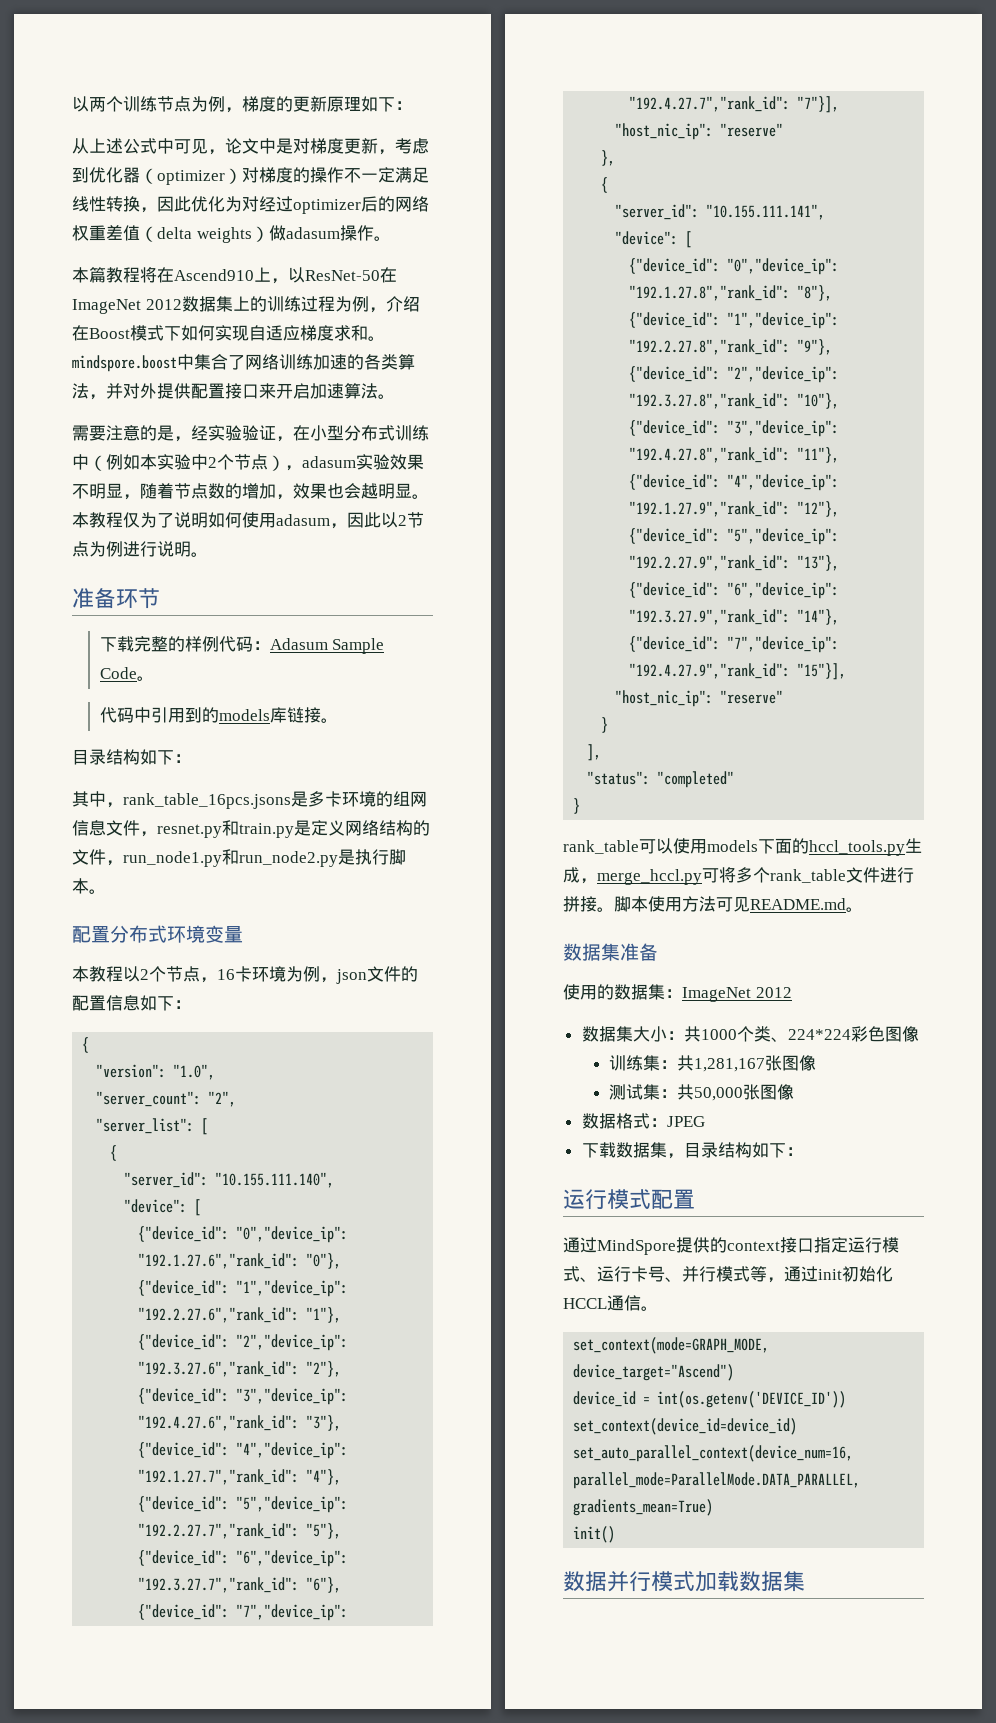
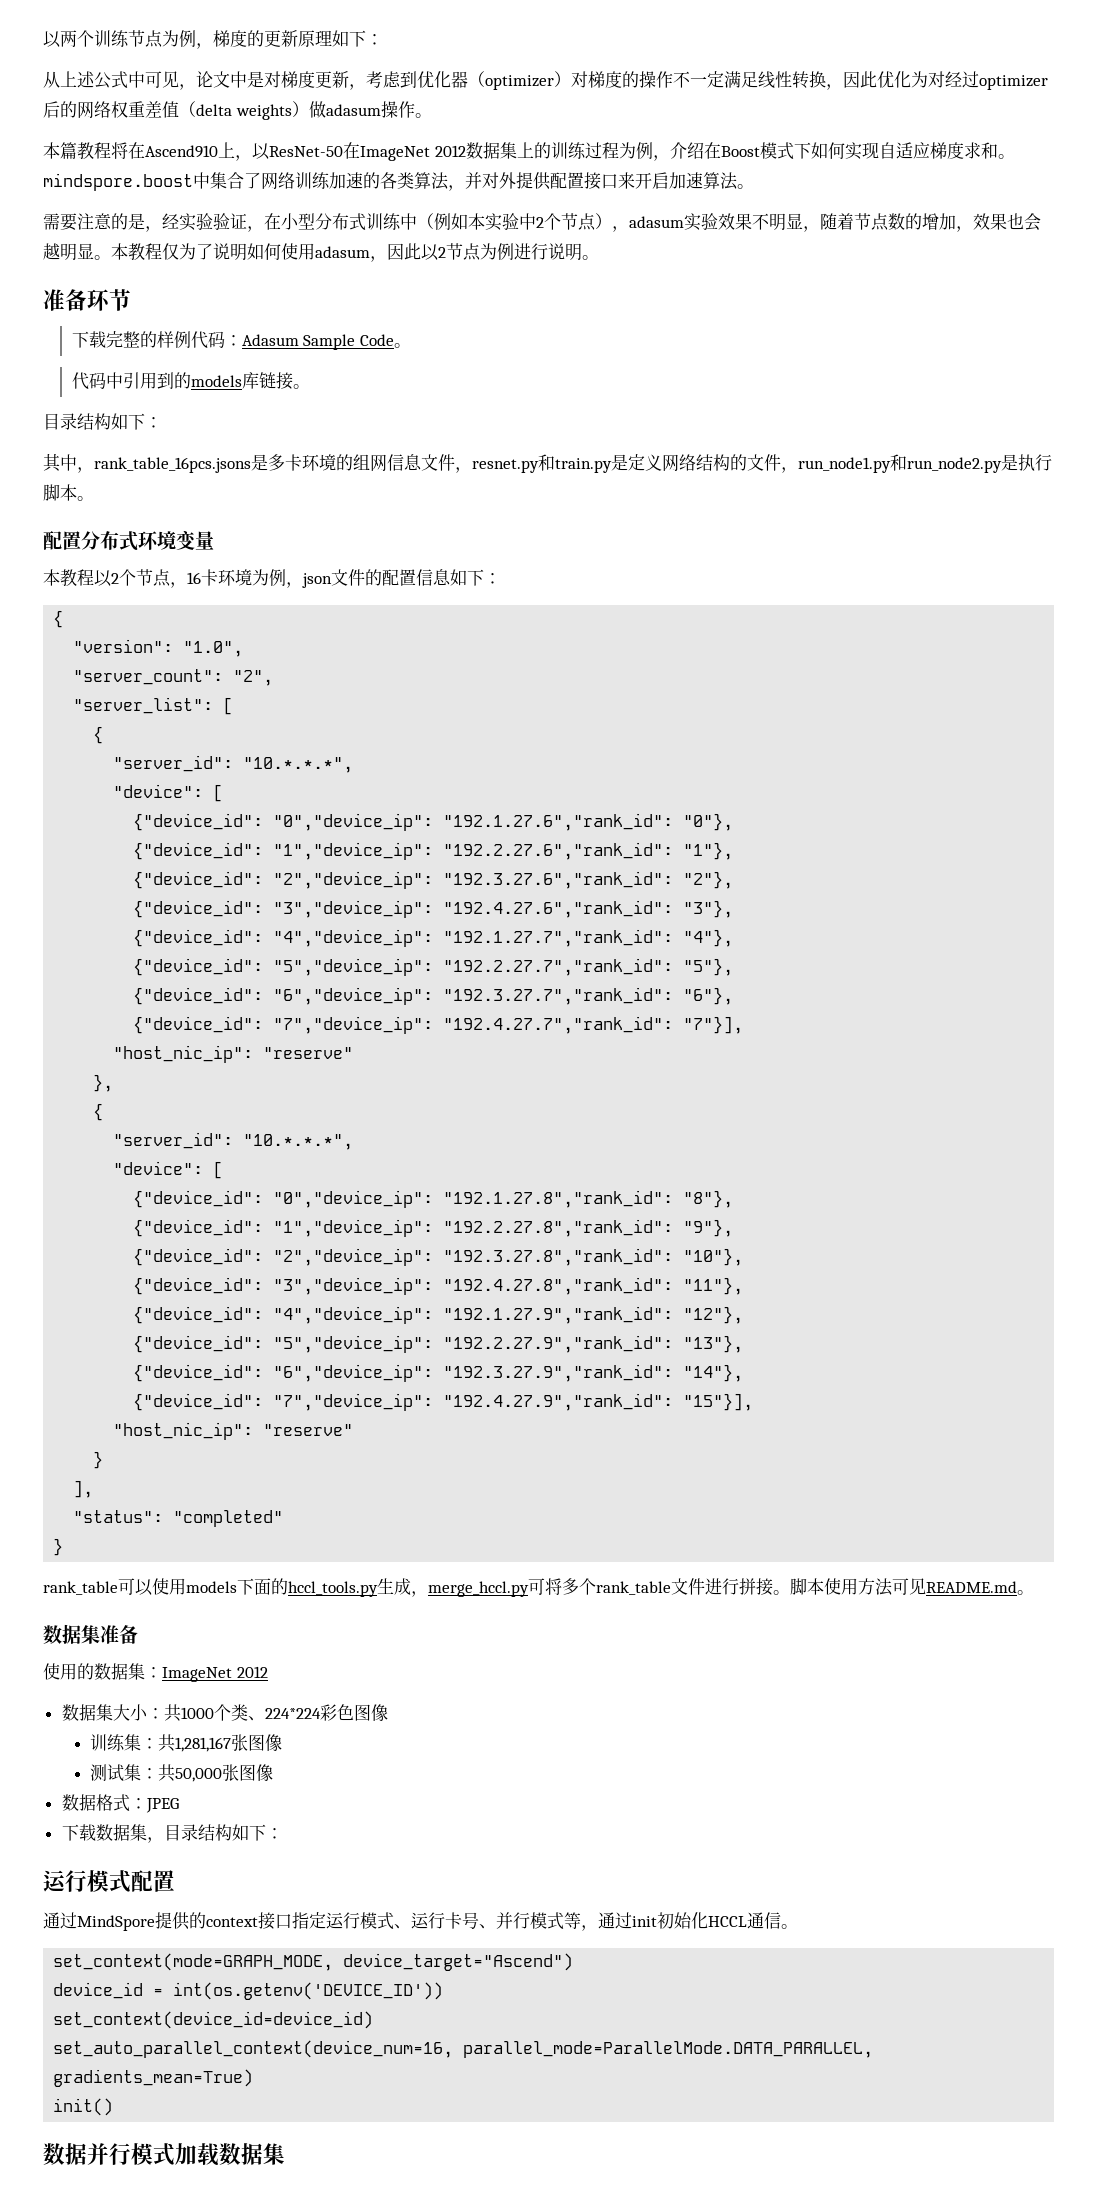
[215,1172,335,1188] "10.155.111.140", -> [243,757,354,773] "10.*.*.*",
[706,204,826,220] "10.155.111.141", -> [243,1134,354,1150] "10.*.*.*",

